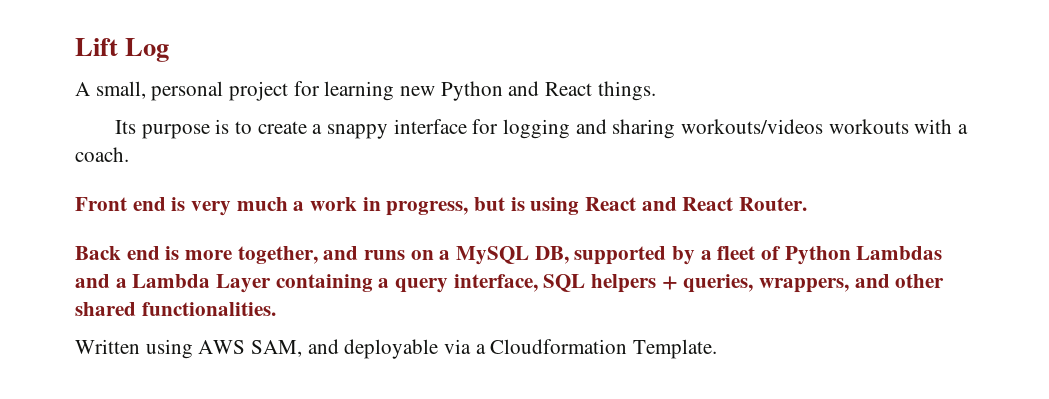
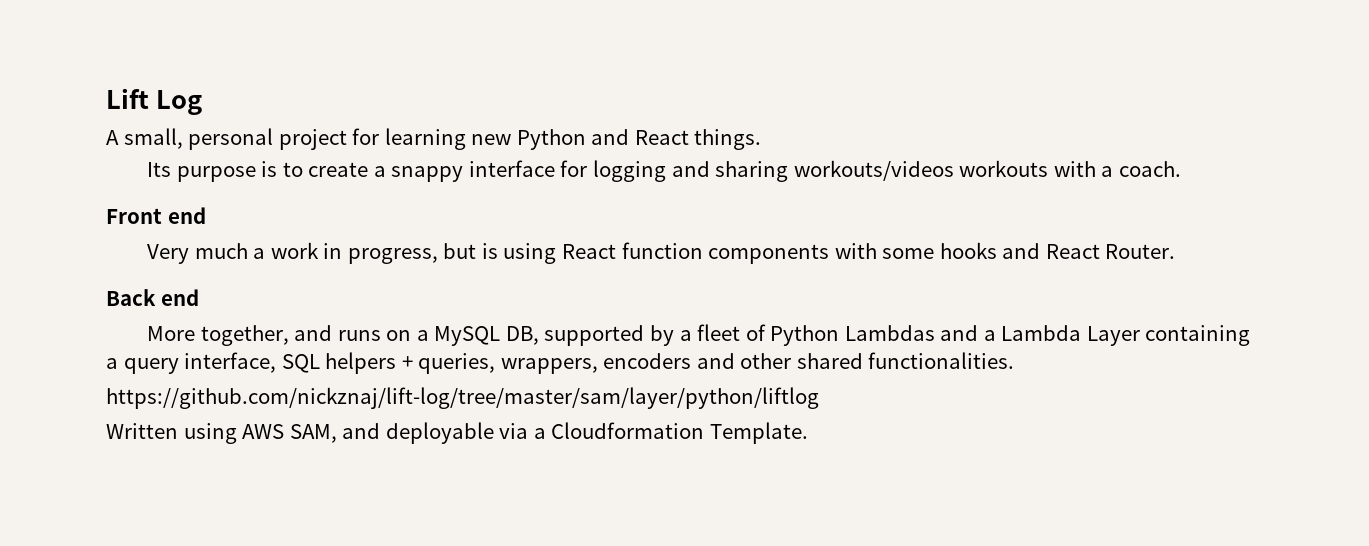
[171,197,232,216] is very -> [147,244,190,264] // Very
(637, 204) none -> [621,242,997,264] function components with some hooks
[165,246,233,260] is more -> [147,326,196,341] // More
(850, 285) none -> [603,353,692,369] encoders
(276, 309) none -> [106,387,819,409] // https://github.com/nickznaj/lift-log/tree/master/sam/layer/python/liftlog

